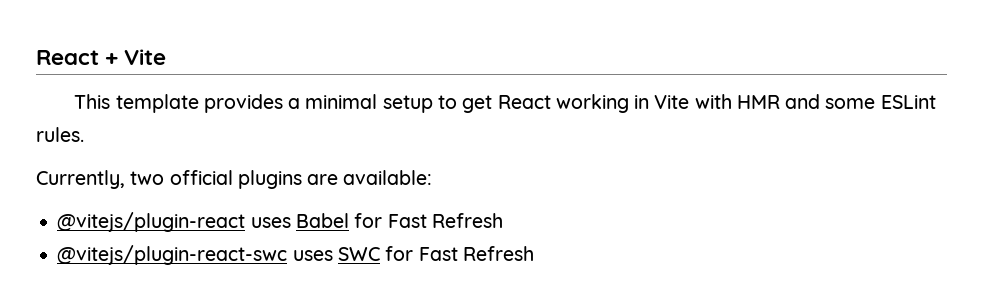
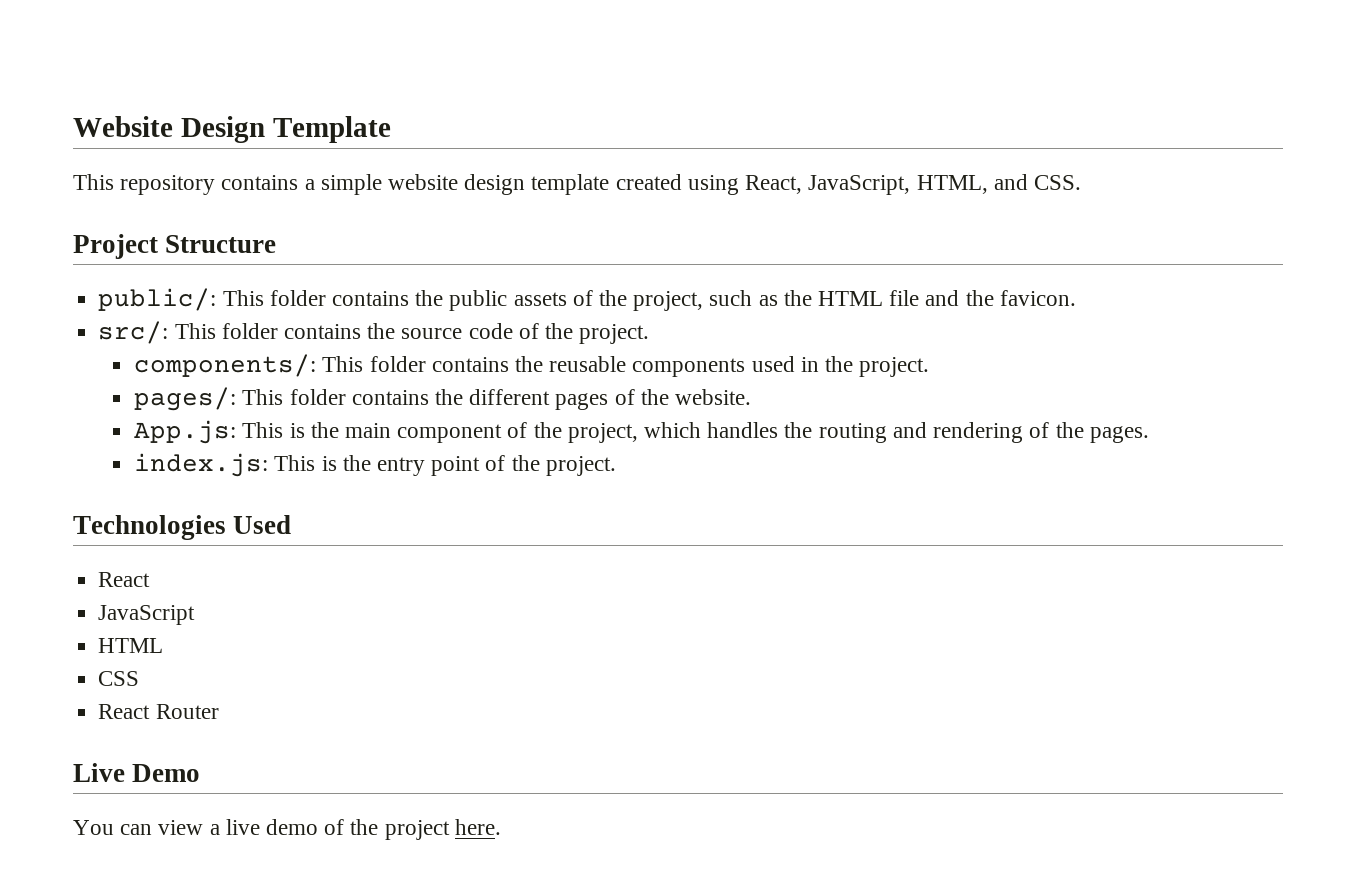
[36,49,167,65] [74,94,936,113] [36,127,84,142] [36,170,433,189] [57,212,503,232] [57,245,534,265] React + Vite // This template provides a minimal setup to get React working in Vite with HMR and some ESLint rules. // Currently, two official plugins are available: // @vitejs/plugin-react uses Babel for Fast Refresh // @vitejs/plugin-react-swc uses SWC for Fast Refresh -> [73,116,391,143] [73,174,1081,195] [73,234,277,259] [98,288,1076,311] [98,321,650,344] [134,354,930,377] [134,387,752,411] [134,420,1149,444] [134,453,616,477] [73,515,292,540] [98,572,151,587] [98,605,196,625] [98,638,164,653] [98,671,140,686] [98,704,219,719] [73,763,201,782] [73,819,501,840] Website Design Template // This repository contains a simple website design template created using React, JavaScript, HTML, and CSS. // Project Structure // public/: This folder contains the public assets of the project, such as the HTML file and the favicon. // src/: This folder contains the source code of the project. // components/: This folder contains the reusable components used in the project. // pages/: This folder contains the different pages of the website. // App.js: This is the main component of the project, which handles the routing and rendering of the pages. // index.js: This is the entry point of the project. // Technologies Used // React // JavaScript // HTML // CSS // React Router // Live Demo // You can view a live demo of the project here.

